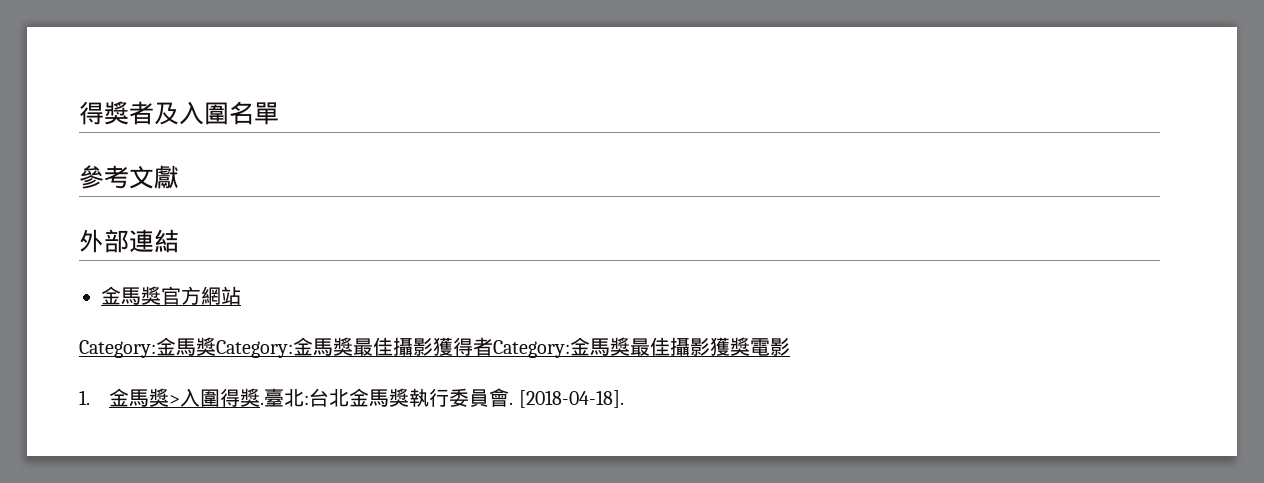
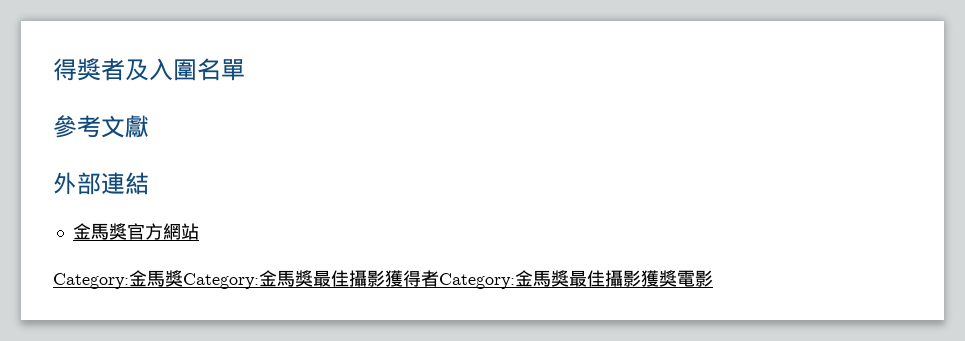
[79,388,624,408] // 1.金馬獎>入圍得獎.臺北:台北金馬獎執行委員會. [2018-04-18]. -> (713, 278) none

